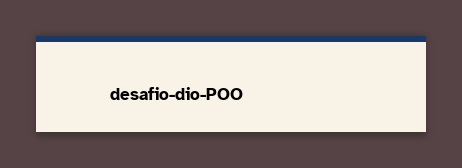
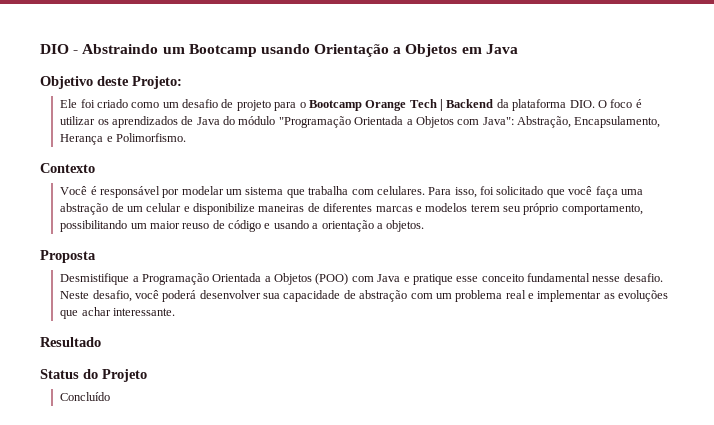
[110,87,243,100] desafio-dio-POO -> [40,44,518,57] [40,76,182,89] [60,99,642,111] [60,116,661,128] [60,133,186,145] [40,163,95,173] [60,186,643,198] [60,203,643,215] [60,220,425,232] [40,250,96,263] [60,273,663,285] [60,290,669,302] [60,307,175,319] [40,337,101,347] [40,369,147,382] [60,392,111,401] DIO - Abstraindo um Bootcamp usando Orientação a Objetos em Java // Objetivo deste Projeto: // Ele foi criado como um desafio de projeto para o Bootcamp Orange Tech | Backend da plataforma DIO. O foco é utilizar os aprendizados de Java do módulo "Programação Orientada a Objetos com Java": Abstração, Encapsulamento, Herança e Polimorfismo. // Contexto // Você é responsável por modelar um sistema que trabalha com celulares. Para isso, foi solicitado que você faça uma abstração de um celular e disponibilize maneiras de diferentes marcas e modelos terem seu próprio comportamento, possibilitando um maior reuso de código e usando a orientação a objetos. // Proposta // Desmistifique a Programação Orientada a Objetos (POO) com Java e pratique esse conceito fundamental nesse desafio. Neste desafio, você poderá desenvolver sua capacidade de abstração com um problema real e implementar as evoluções que achar interessante. // Resultado // Status do Projeto // Concluído

